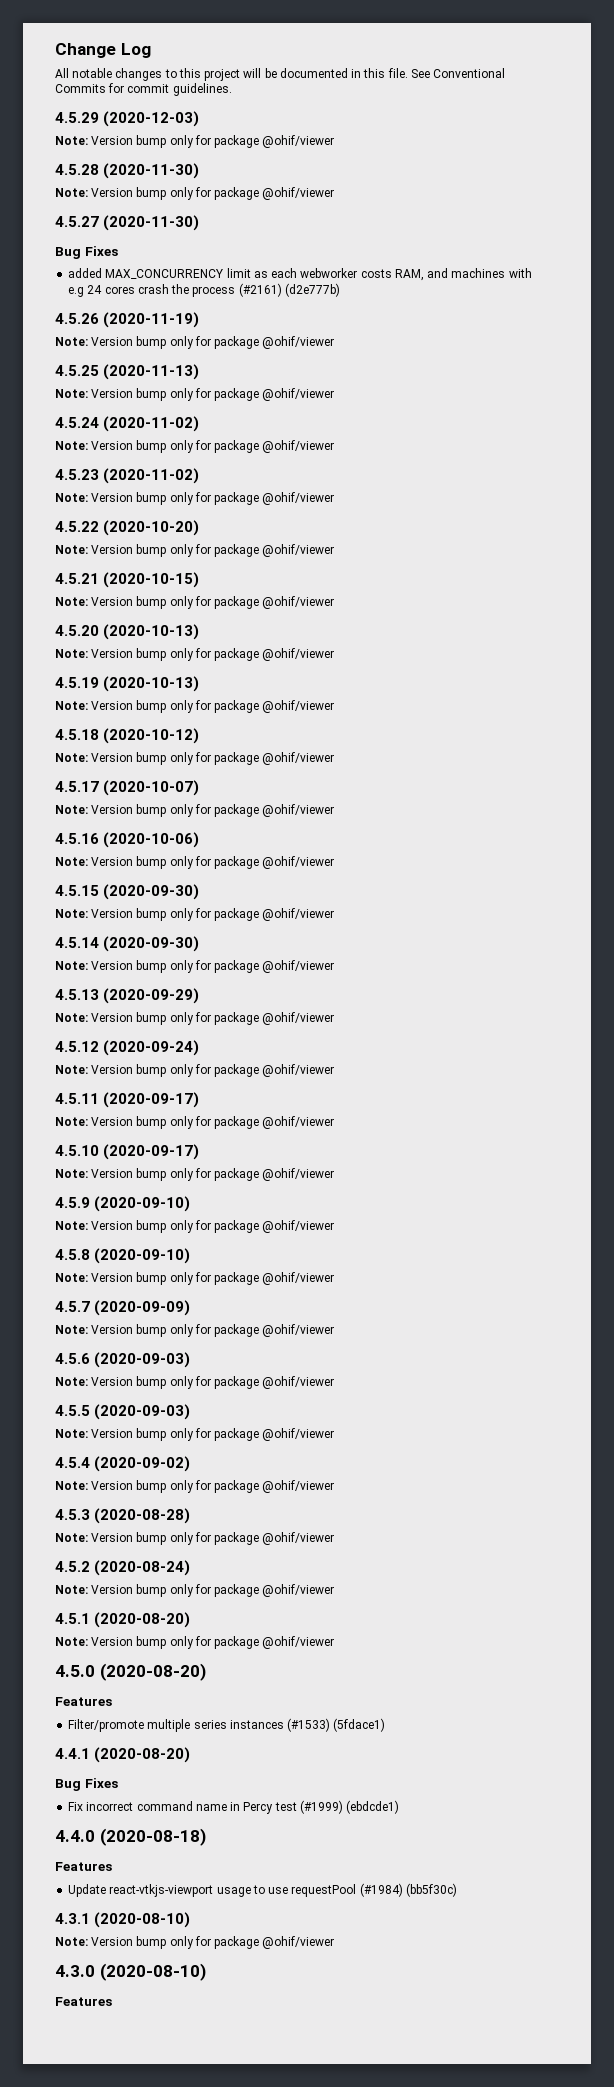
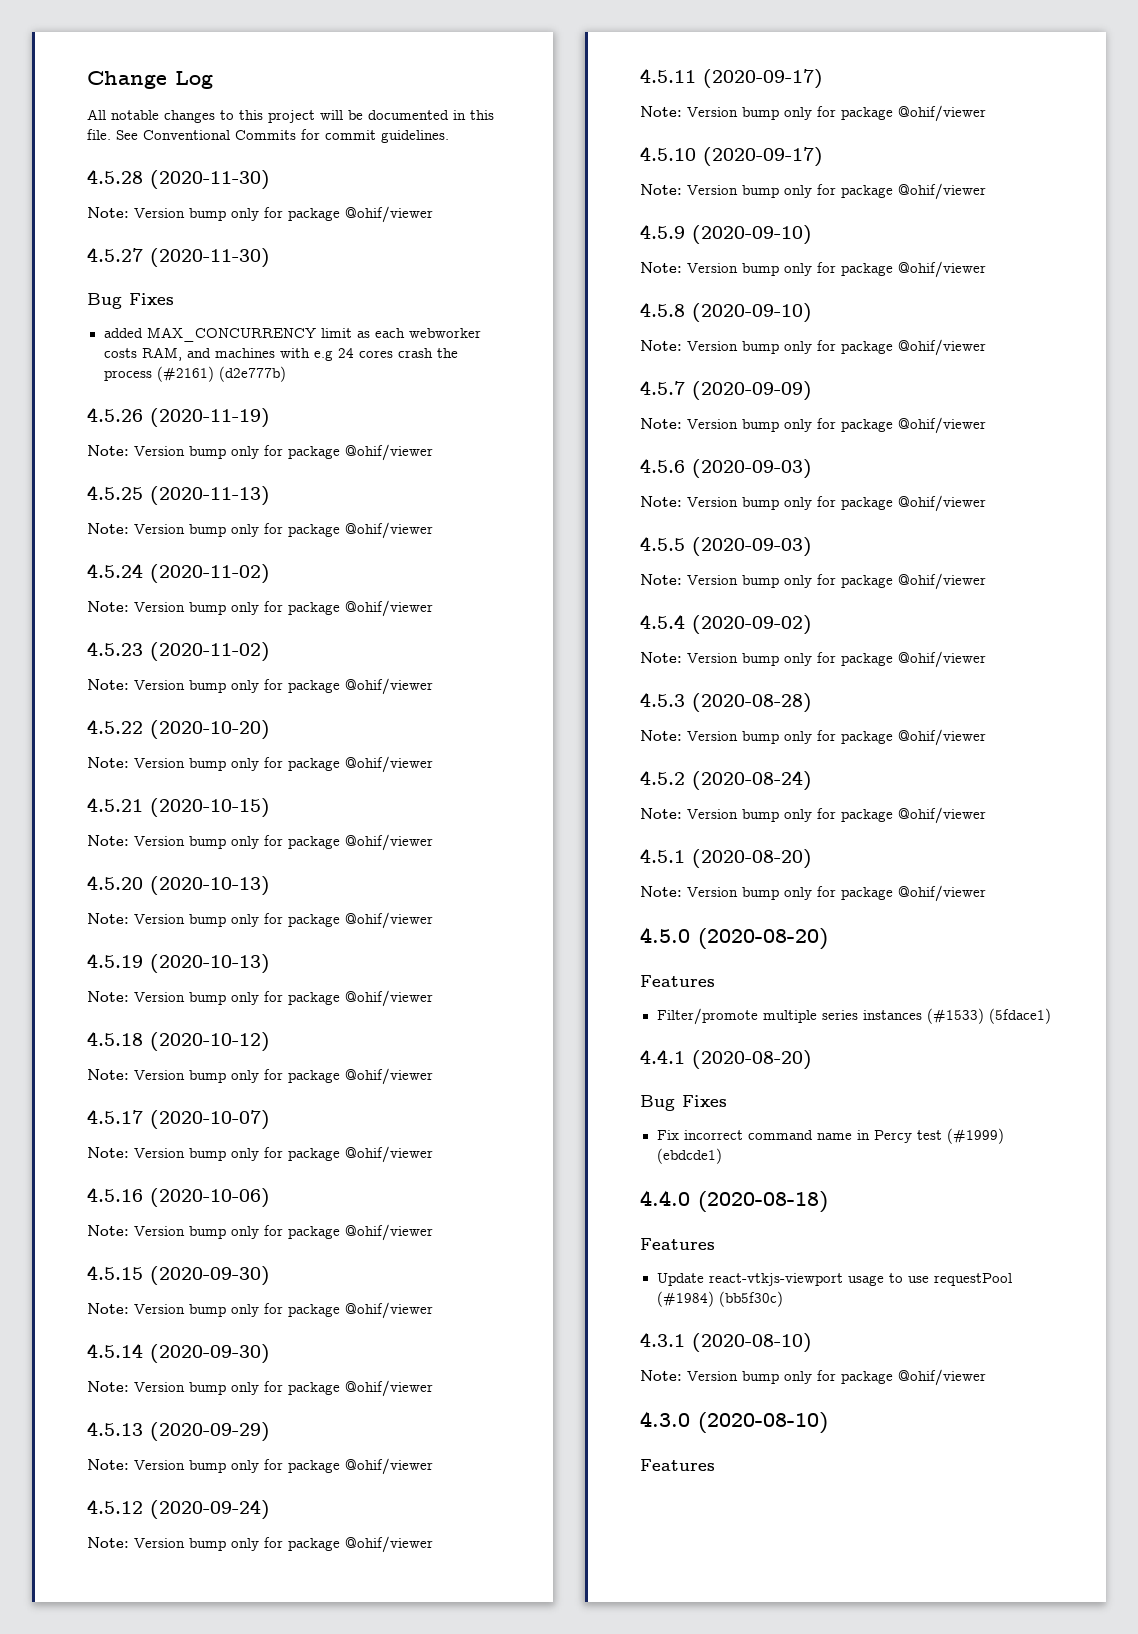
[55,111,200,127] [55,135,335,148] // 4.5.29 (2020-12-03) // Note: Version bump only for package @ohif/viewer -> (449, 136) none

